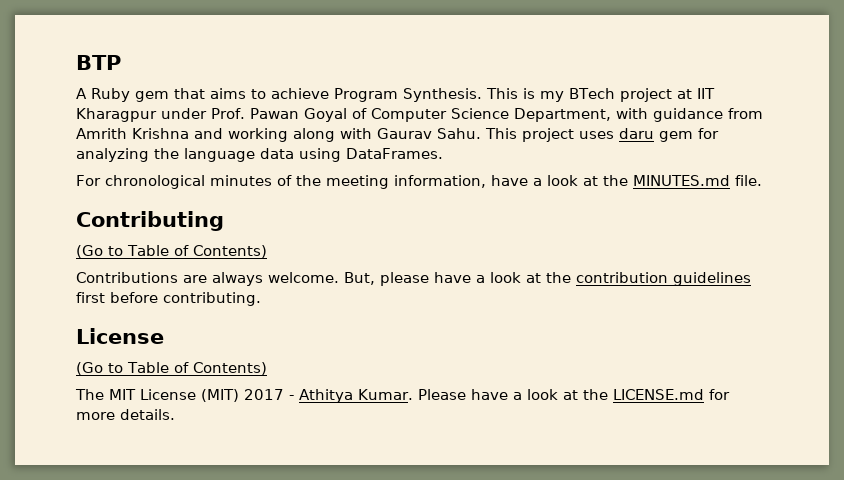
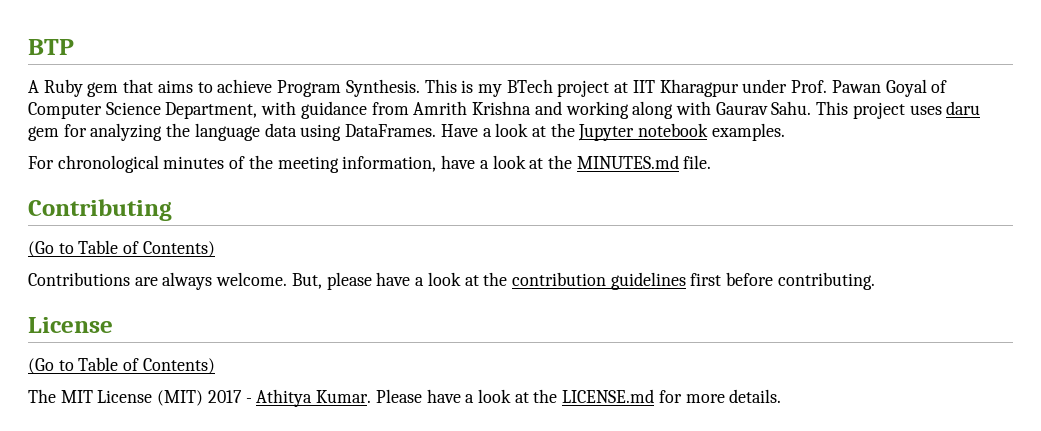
(443, 153) none -> [440,123,785,141] Have a look at the Jupyter notebook examples.

